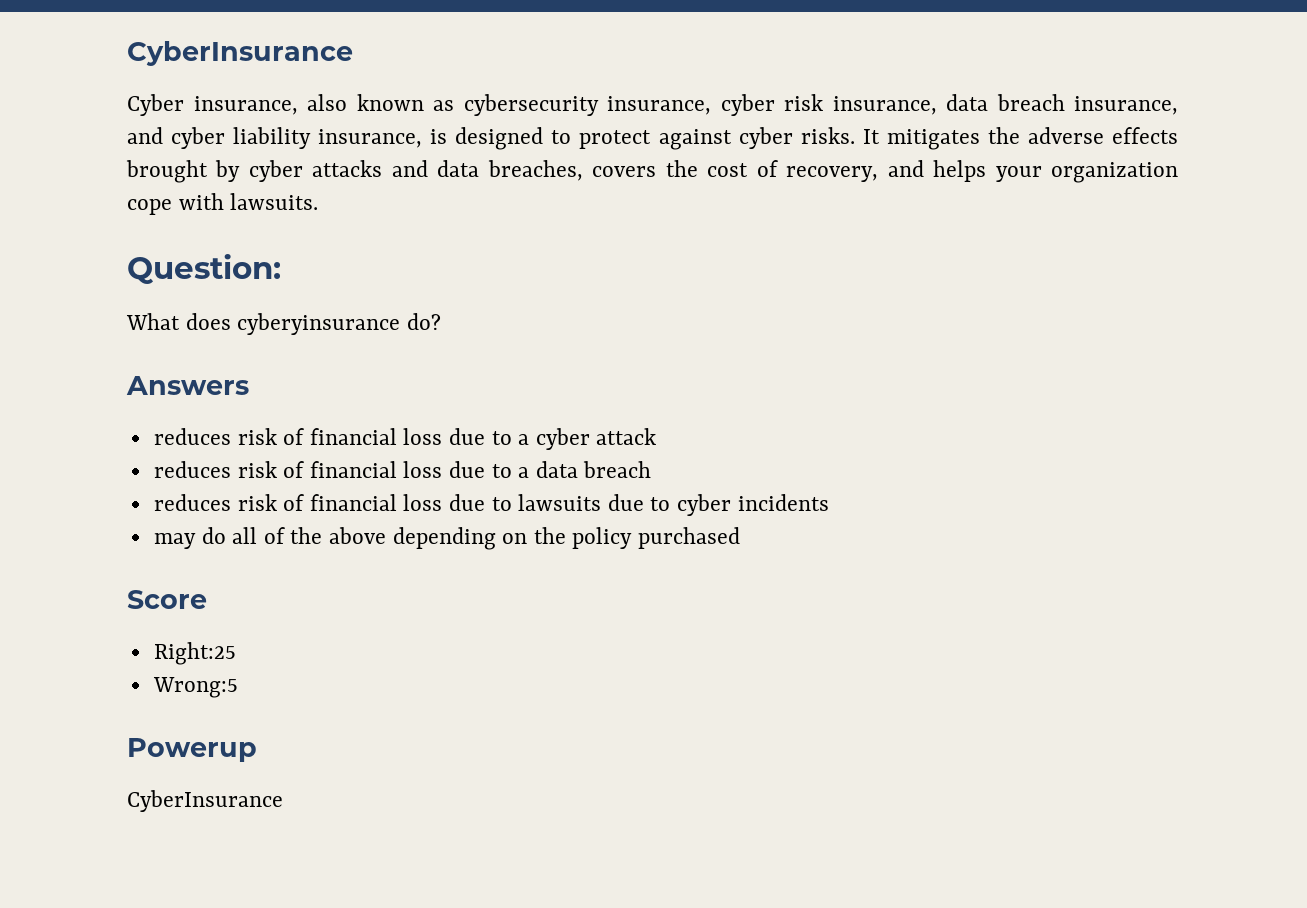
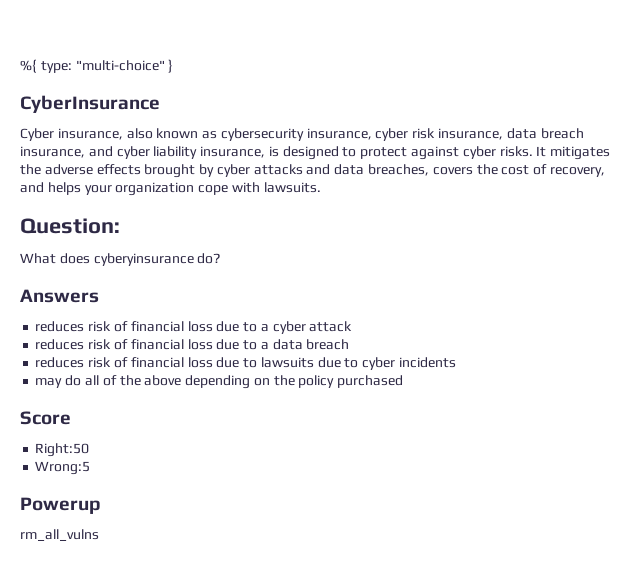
(127, 53) none -> [20,59,174,73] %{ type: "multi-choice" } //
[153,642,236,665] Right:25 -> [35,443,90,457] Right:50
[127,790,283,812] CyberInsurance -> [20,529,99,541] rm_all_vulns

